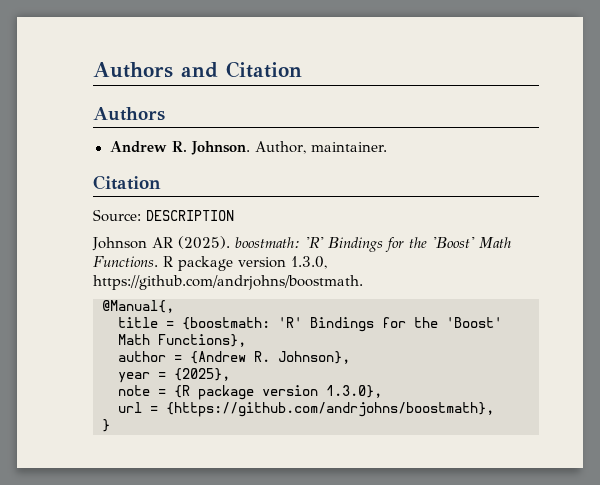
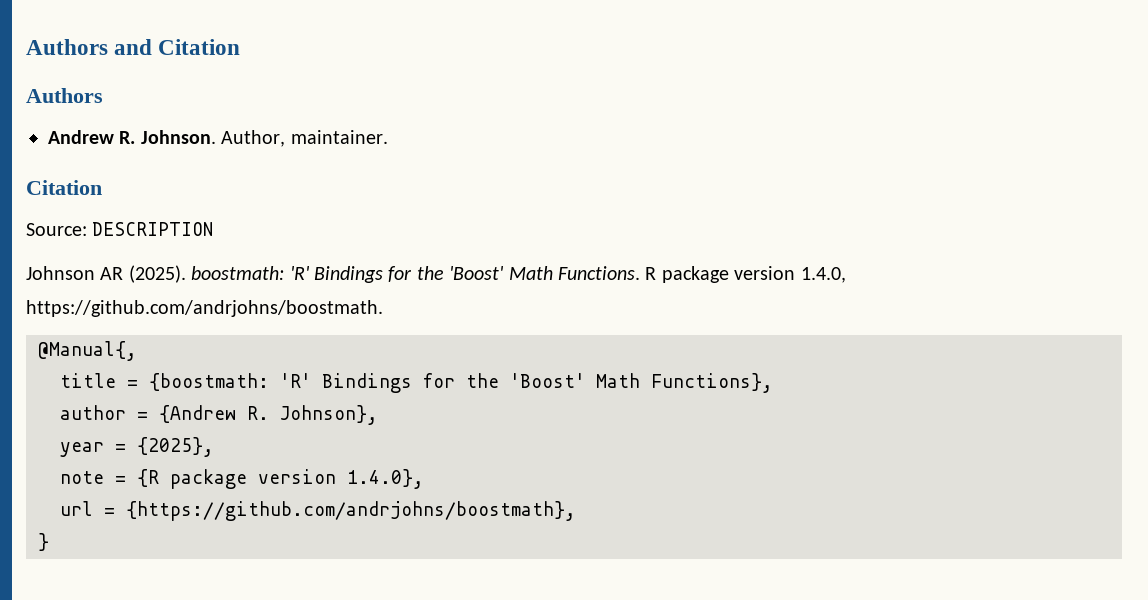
[291,256,327,269] 1.3.0, -> [800,267,846,283] 1.4.0,
[326,385,382,398] 1.3.0}, -> [347,469,424,489] 1.4.0},

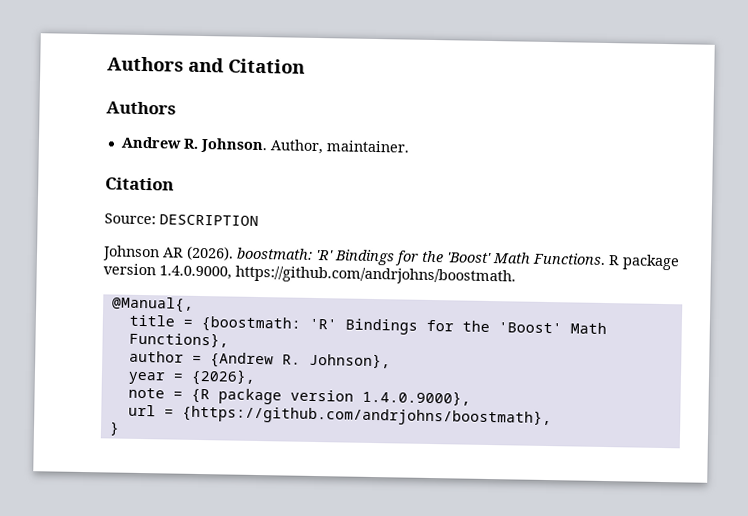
[128,265,186,283] (2025). -> [186,245,234,261] (2026).
[800,267,846,283] 1.4.0, -> [159,265,232,280] 1.4.0.9000,
[137,437,214,457] {2025}, -> [190,368,256,386] {2026},
[347,469,424,489] 1.4.0}, -> [361,389,471,406] 1.4.0.9000},

